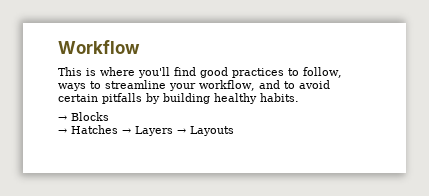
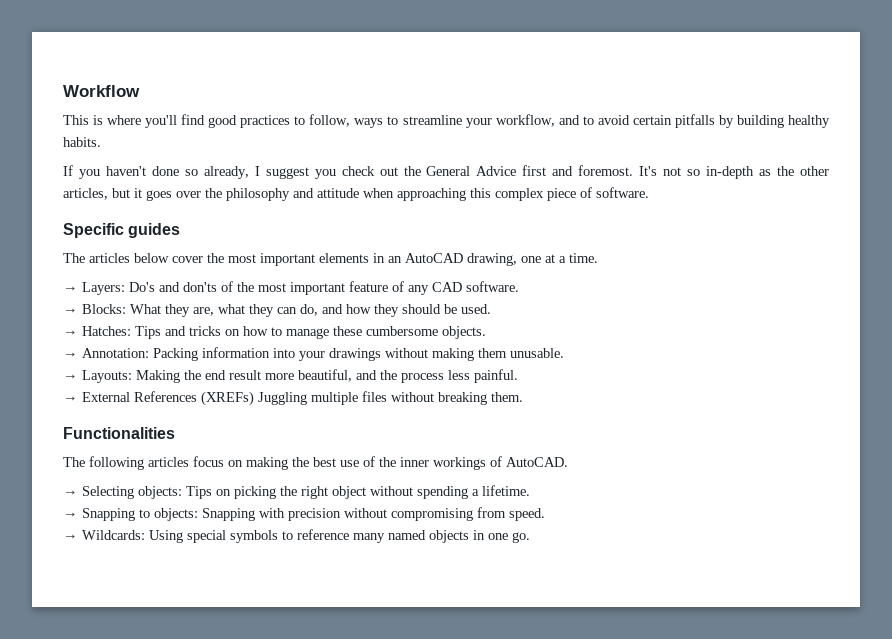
[58,112,109,121] [58,125,234,136] → Blocks // → Hatches → Layers → Layouts -> [63,165,829,179] [63,187,649,201] [63,223,181,238] [63,253,598,266] [63,281,519,295] [63,304,491,317] [63,326,486,339] [63,347,564,361] [63,369,518,383] [63,391,523,406] [63,427,175,439] [63,456,568,470] [63,485,530,499] [63,507,545,521] [63,529,530,543] If you haven't done so already, I suggest you check out the General Advice first and foremost. It's not so in-depth as the other articles, but it goes over the philosophy and attitude when approaching this complex piece of software. // Specific guides // The articles below cover the most important elements in an AutoCAD drawing, one at a time. // → Layers: Do's and don'ts of the most important feature of any CAD software. // → Blocks: What they are, what they can do, and how they should be used. // → Hatches: Tips and tricks on how to manage these cumbersome objects. // → Annotation: Packing information into your drawings without making them unusable. // → Layouts: Making the end result more beautiful, and the process less painful. // → External References (XREFs) Juggling multiple files without breaking them. // Functionalities // The following articles focus on making the best use of the inner workings of AutoCAD. // → Selecting objects: Tips on picking the right object without spending a lifetime. // → Snapping to objects: Snapping with precision without compromising from speed. // → Wildcards: Using special symbols to reference many named objects in one go.

